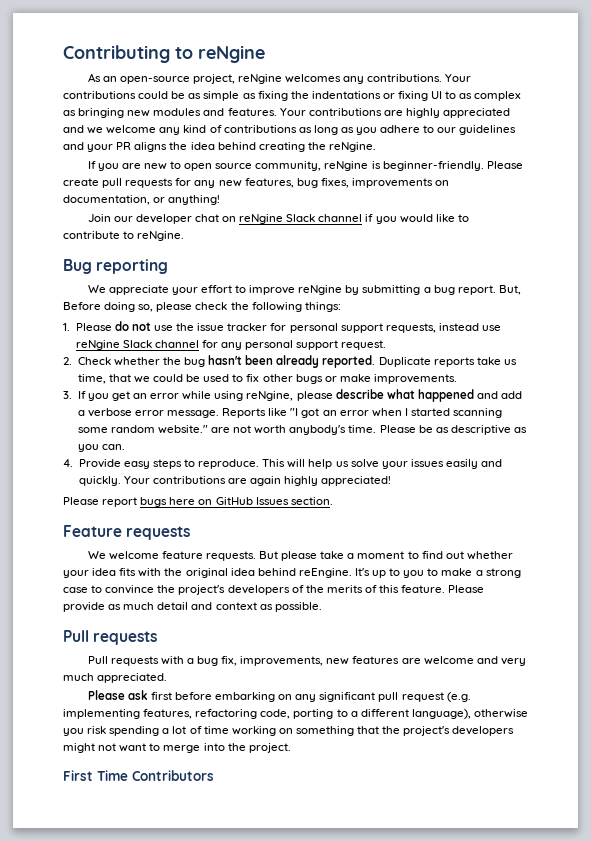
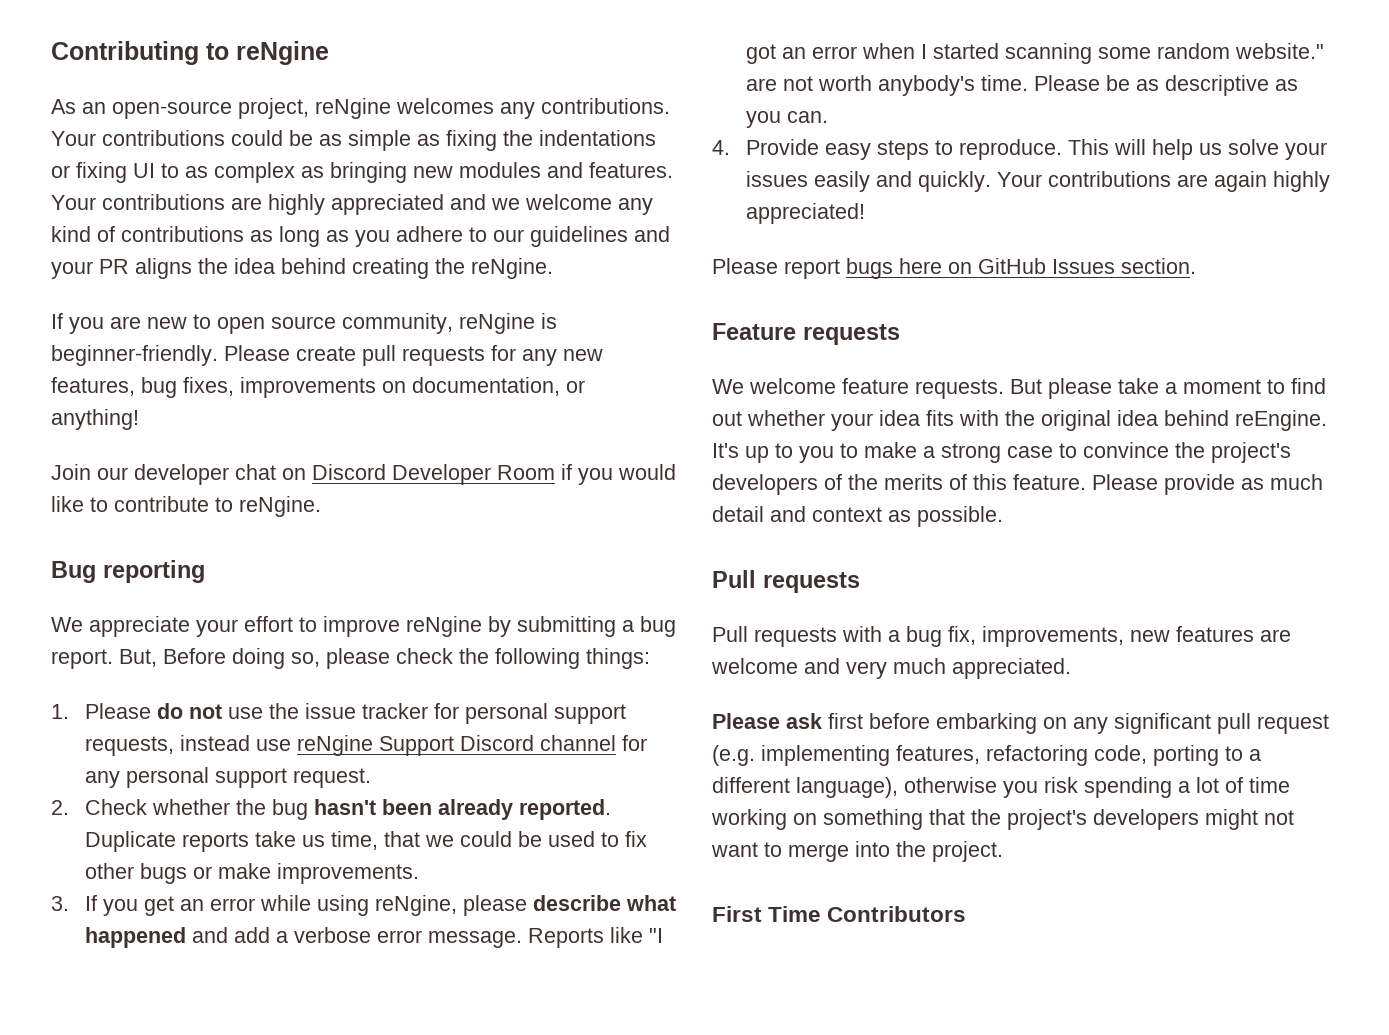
[239,214,363,224] reNgine Slack channel -> [312,464,555,485] Discord Developer Room
[122,340,152,348] Slack -> [379,735,535,756] Support Discord

